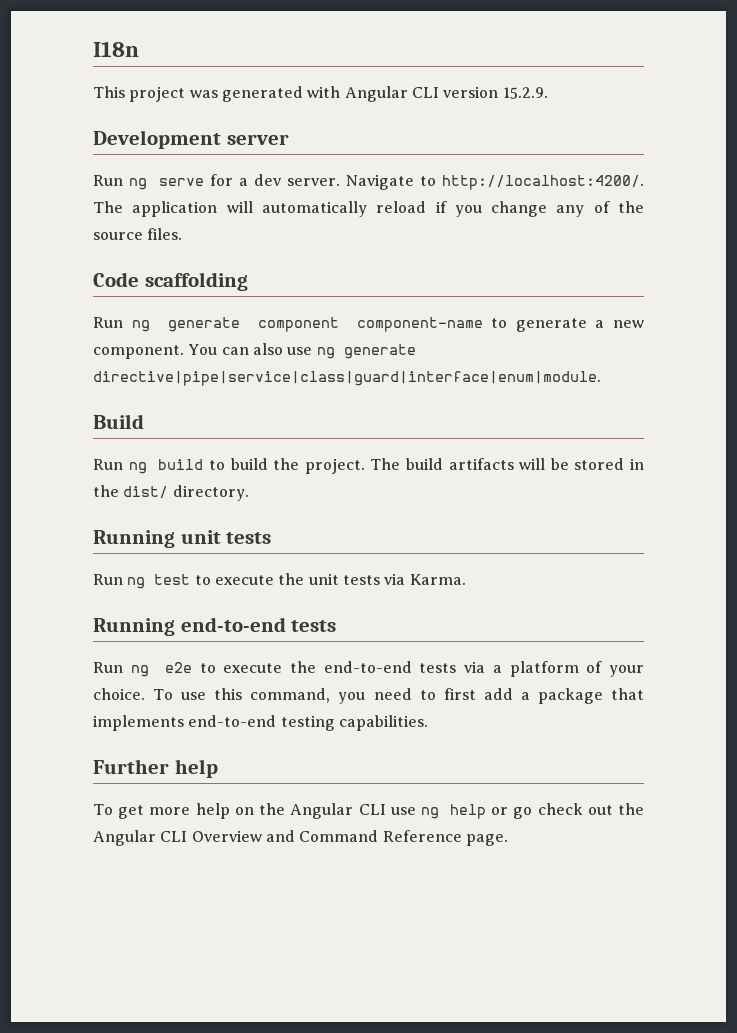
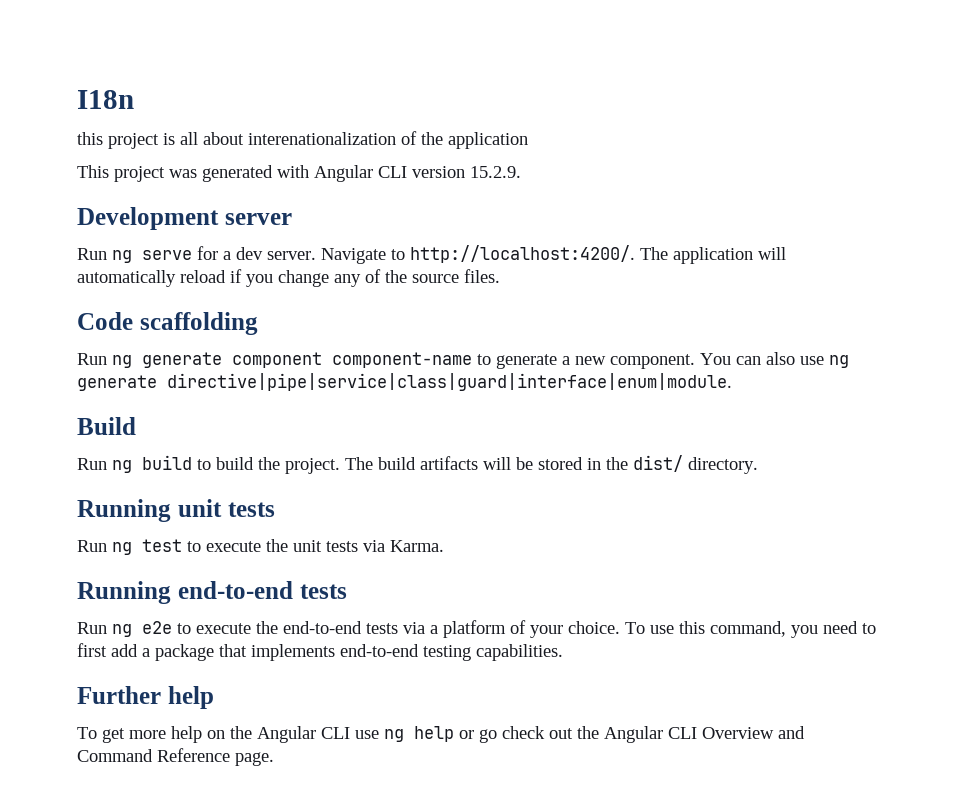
(139, 49) none -> [77,131,528,149] // this project is all about interenationalization of the application

